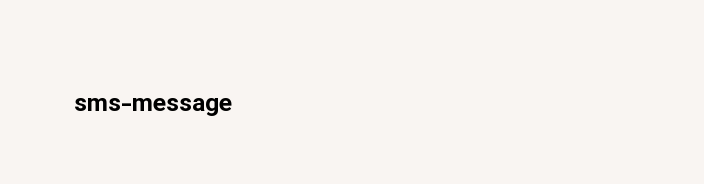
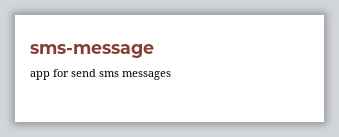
(232, 107) none -> [30,69,171,80] // app for send sms messages

